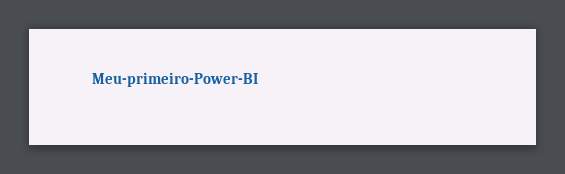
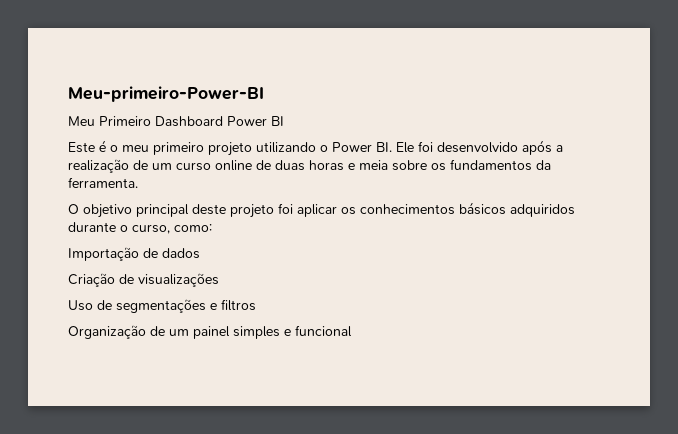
(258, 79) none -> [68,116,284,127] [68,140,563,156] [68,159,551,173] [68,177,138,188] [68,202,575,218] [68,222,212,234] [68,247,200,261] [68,273,219,287] [68,299,256,313] [68,325,352,339] // Meu Primeiro Dashboard Power BI // Este é o meu primeiro projeto utilizando o Power BI. Ele foi desenvolvido após a realização de um curso online de duas horas e meia sobre os fundamentos da ferramenta. // O objetivo principal deste projeto foi aplicar os conhecimentos básicos adquiridos durante o curso, como: // Importação de dados // Criação de visualizações // Uso de segmentações e filtros // Organização de um painel simples e funcional

